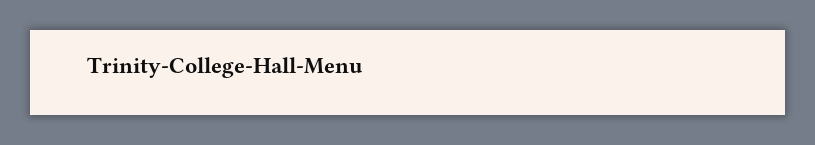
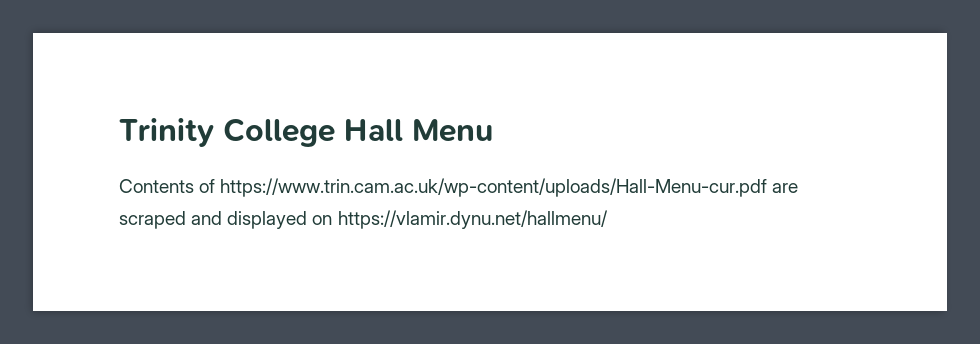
[87,57,363,78] Trinity-College-Hall-Menu -> [119,118,493,147] [119,178,799,197] [119,210,608,229] Trinity College Hall Menu // Contents of https://www.trin.cam.ac.uk/wp-content/uploads/Hall-Menu-cur.pdf are scraped and displayed on https://vlamir.dynu.net/hallmenu/

